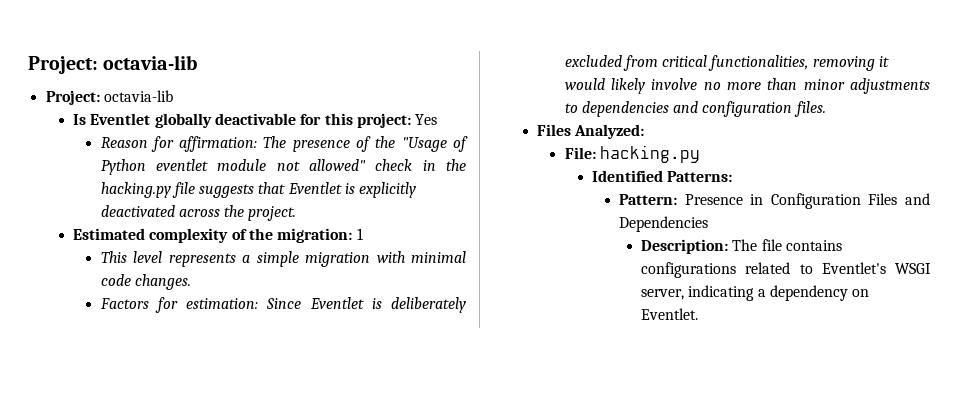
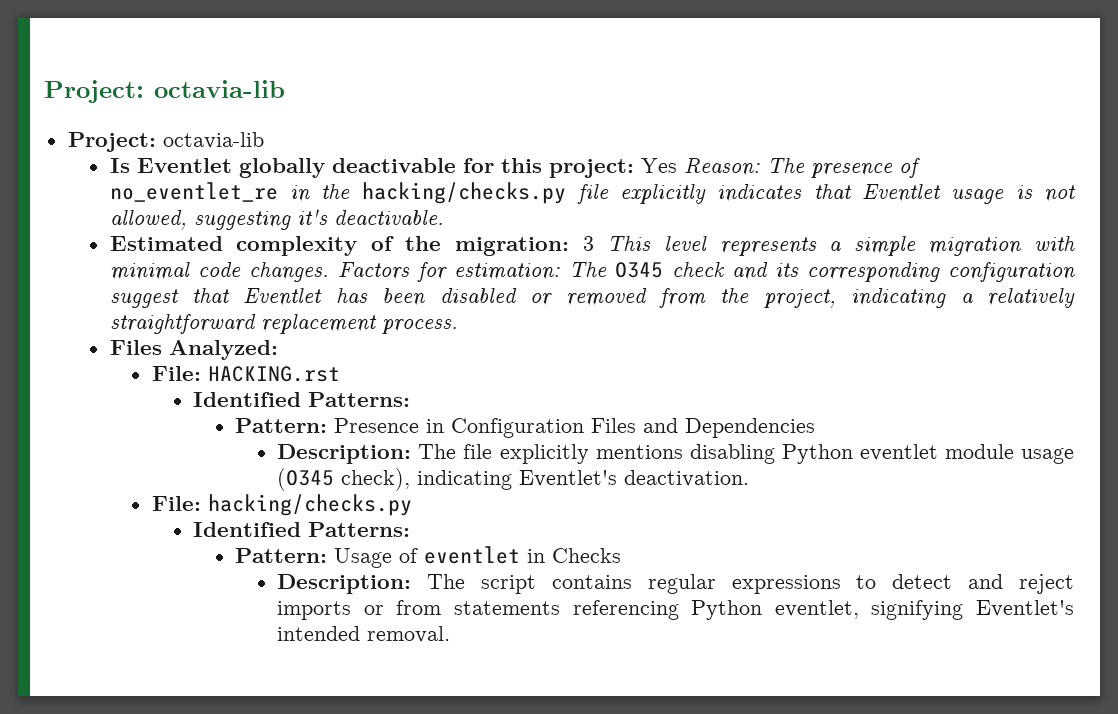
[100,136,468,152] [100,159,467,175] [100,182,417,198] [100,205,297,221] // Reason for affirmation: The presence of the "Usage of Python eventlet module not allowed" check in the hacking.py file suggests that Eventlet is explicitly deactivated across the project. -> [683,158,920,178] [109,182,1076,204] [109,209,444,230] Reason: The presence of no_eventlet_re in the hacking/checks.py file explicitly indicates that Eventlet usage is not allowed, suggesting it's deactivable.
[356,228,363,240] 1 // -> [582,236,594,251] 3
(191, 282) // -> (329, 272) none
[266,297,467,313] [564,55,890,71] [564,78,930,94] [564,101,826,117] Since Eventlet is deliberately excluded from critical functionalities, removing it would likely involve no more than minor adjustments to dependencies and configuration files. -> [568,262,1076,282] [109,288,1076,308] [109,314,458,334] The O345 check and its corresponding configuration suggest that Eventlet has been disabled or removed from the project, indicating a relatively straightforward replacement process.
[599,145,700,163] hacking.py -> [207,366,340,382] HACKING.rst
[785,240,842,251] [641,262,931,278] [641,285,870,301] [641,308,698,320] contains configurations related to Eventlet's WSGI server, indicating a dependency on Eventlet. -> [499,444,1075,464] [277,468,750,491] [151,494,412,516] [193,522,411,537] [235,546,622,568] [277,574,1074,594] [277,600,1074,620] [277,626,451,643] explicitly mentions disabling Python eventlet module usage (O345 check), indicating Eventlet's deactivation. // File: hacking/checks.py // Identified Patterns: // Pattern: Usage of eventlet in Checks // Description: The script contains regular expressions to detect and reject imports or from statements referencing Python eventlet, signifying Eventlet's intended removal.

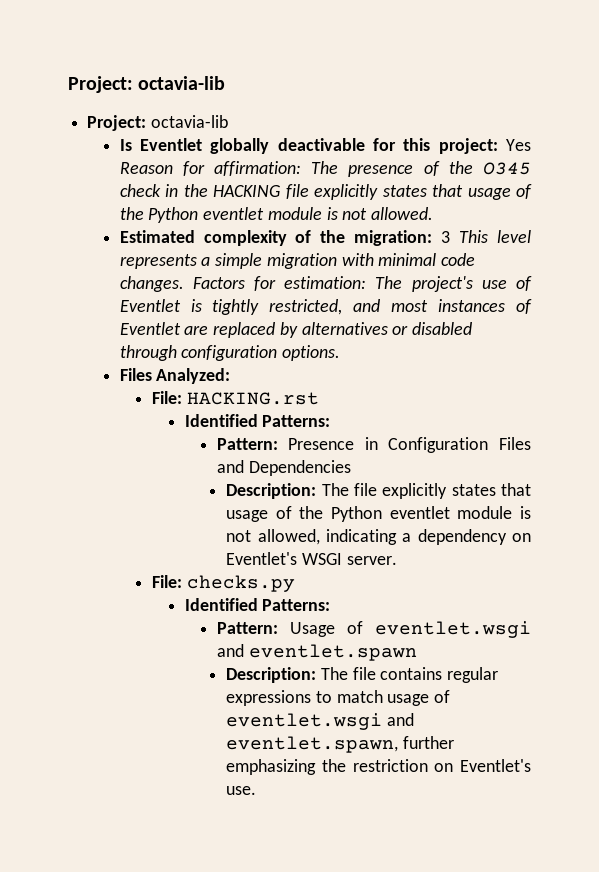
[683,158,920,178] [109,182,278,202] Reason: The presence of no_eventlet_re -> [119,161,532,177] [119,184,161,197] Reason for affirmation: The presence of the O345 check
[361,182,1076,204] [109,209,444,230] hacking/checks.py file explicitly indicates that Eventlet usage is not allowed, suggesting it's deactivable. -> [213,184,532,200] [119,207,434,223] HACKING file explicitly states that usage of the Python eventlet module is not allowed.
[614,262,1076,282] [109,288,1076,308] [109,314,458,334] O345 check and its corresponding configuration suggest that Eventlet has been disabled or removed from the project, indicating a relatively straightforward replacement process. -> [411,276,533,292] [119,299,532,315] [119,322,473,338] [119,345,341,361] project's use of Eventlet is tightly restricted, and most instances of Eventlet are replaced by alternatives or disabled through configuration options.
[595,444,1075,464] [277,468,750,491] [151,494,412,516] mentions disabling Python eventlet module usage (O345 check), indicating Eventlet's deactivation. // File: hacking/checks.py -> [451,483,531,496] [226,506,531,522] [226,529,531,545] [226,552,397,565] [152,575,295,592] states that usage of the Python eventlet module is not allowed, indicating a dependency on Eventlet's WSGI server. // File: checks.py
[424,546,622,564] [277,574,536,594] eventlet in Checks // Description: The script -> [375,621,531,638] [216,644,417,661] [226,667,376,683] eventlet.wsgi and eventlet.spawn // Description: The file
[892,574,1074,594] [277,600,1074,620] [277,626,451,643] detect and reject imports or from statements referencing Python eventlet, signifying Eventlet's intended removal. -> [336,690,451,706] [226,713,414,730] [226,736,454,753] [226,759,532,775] [226,786,257,795] match usage of eventlet.wsgi and eventlet.spawn, further emphasizing the restriction on Eventlet's use.

